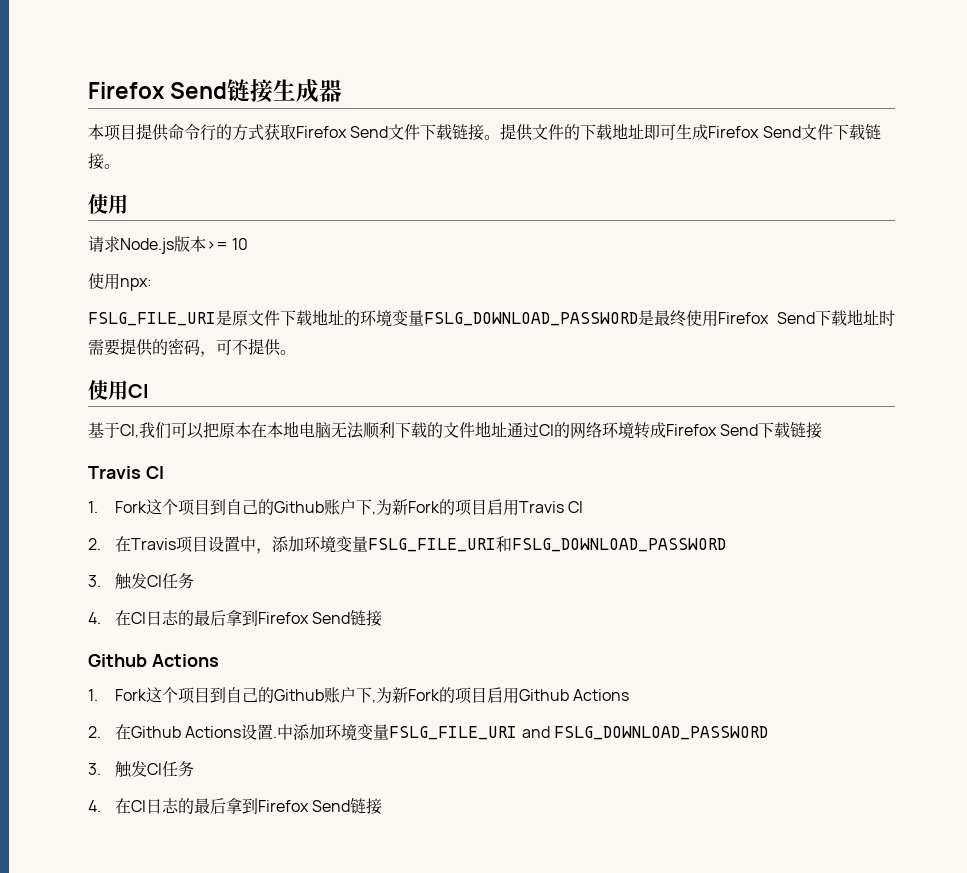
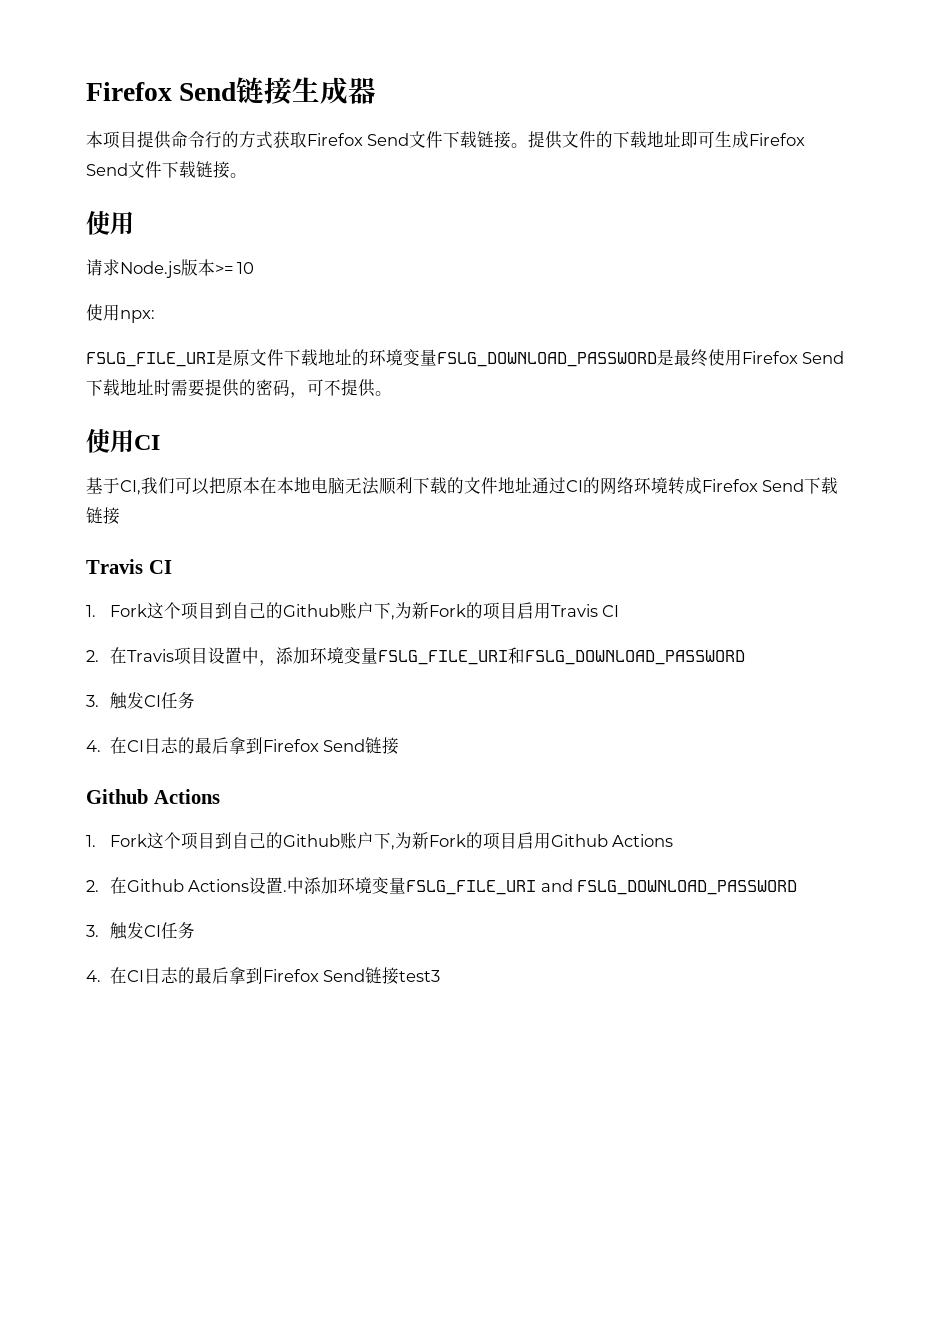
(383, 806) none -> [399,970,441,982] test3

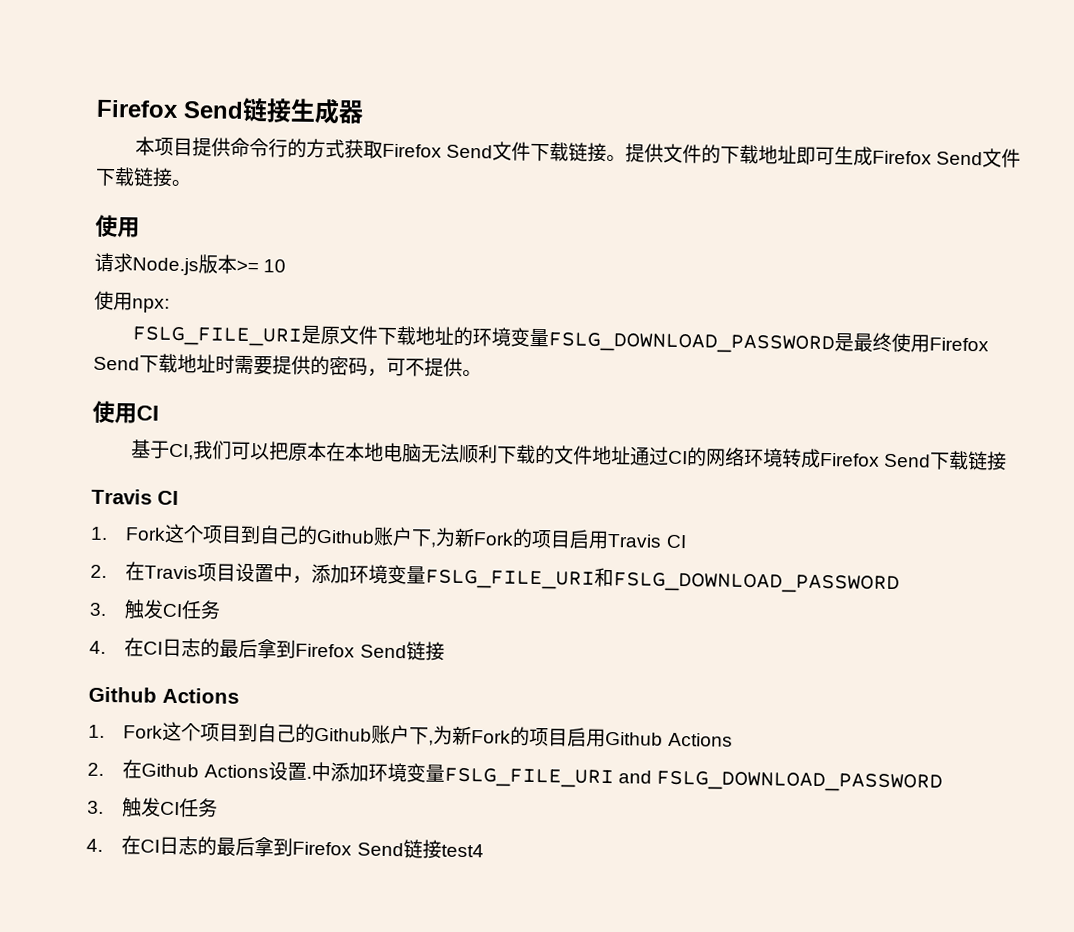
[399,970,441,982] test3 -> [440,843,484,858] test4

